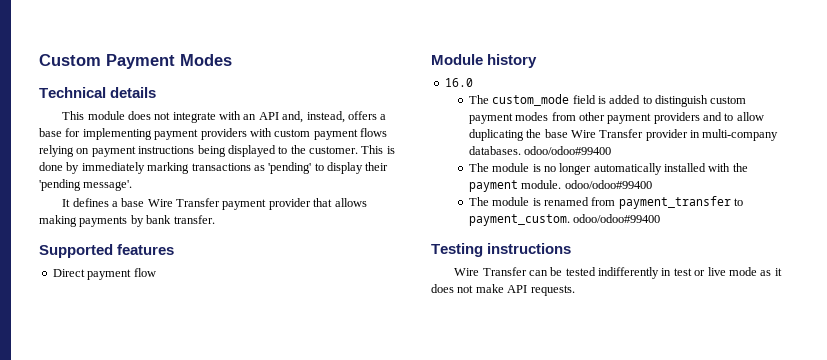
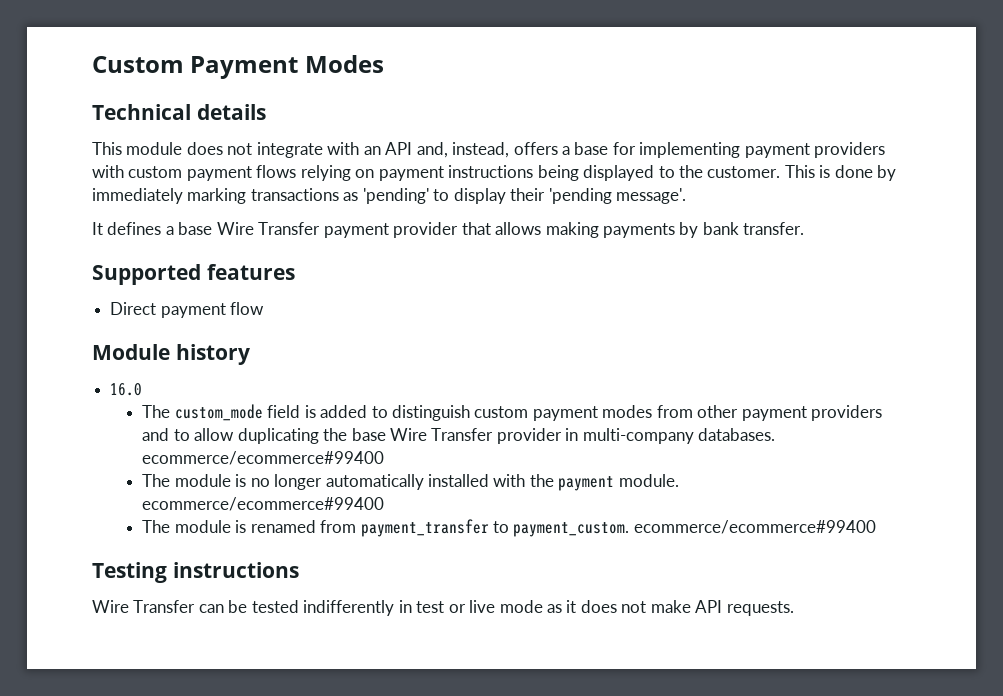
[524,146,612,155] odoo/odoo#99400 -> [142,451,385,465] ecommerce/ecommerce#99400
[564,180,652,189] odoo/odoo#99400 -> [142,497,385,511] ecommerce/ecommerce#99400
[573,214,661,223] odoo/odoo#99400 -> [633,520,876,534] ecommerce/ecommerce#99400

